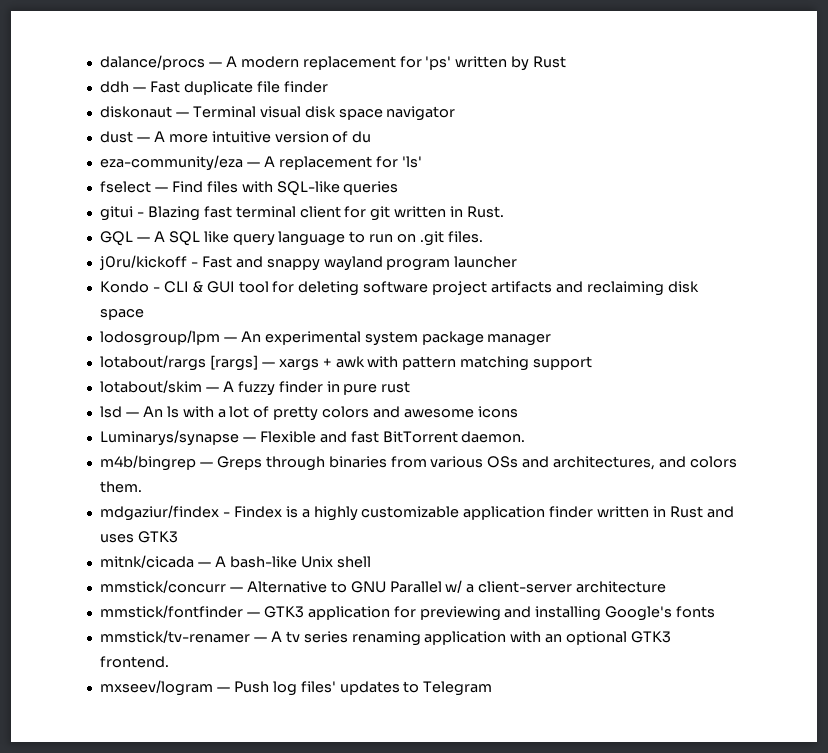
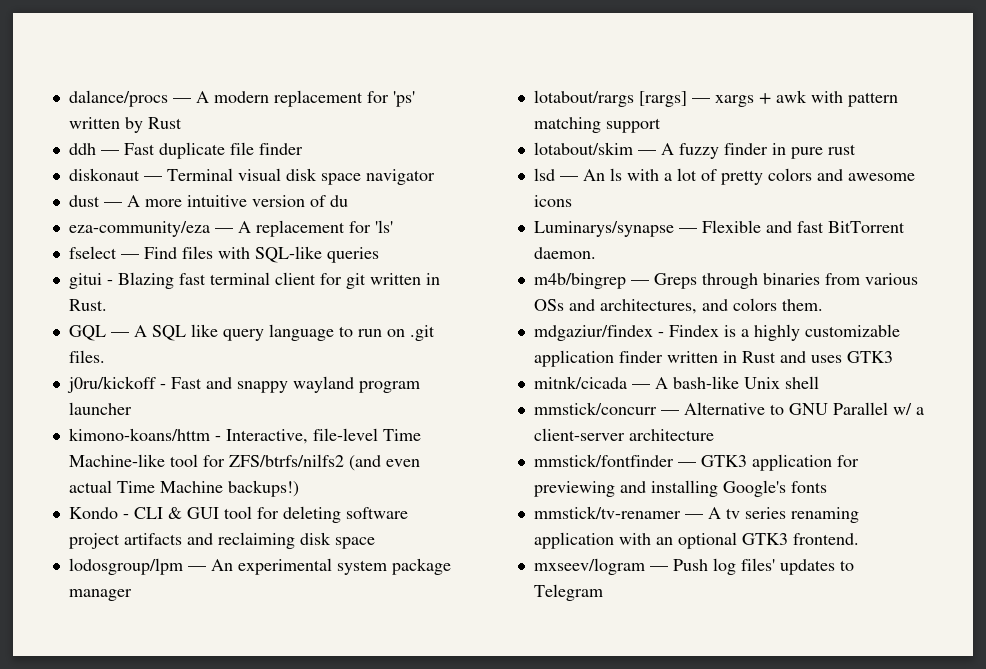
(518, 262) none -> [68,428,421,444] [68,454,420,471] [68,480,299,497] // kimono-koans/httm - Interactive, file-level Time Machine-like tool for ZFS/btrfs/nilfs2 (and even actual Time Machine backups!)

